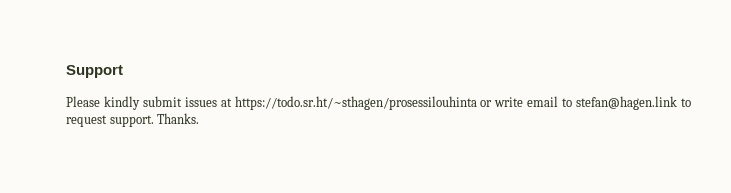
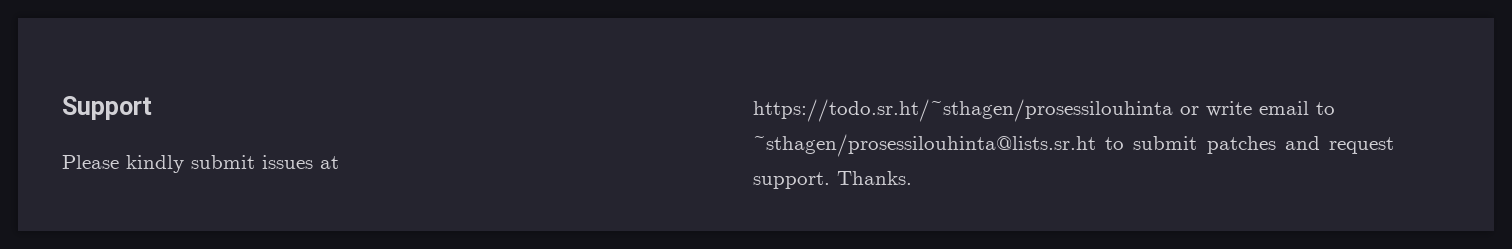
[576,96,692,110] stefan@hagen.link to -> [753,134,1320,157] ~sthagen/prosessilouhinta@lists.sr.ht to submit patches and

